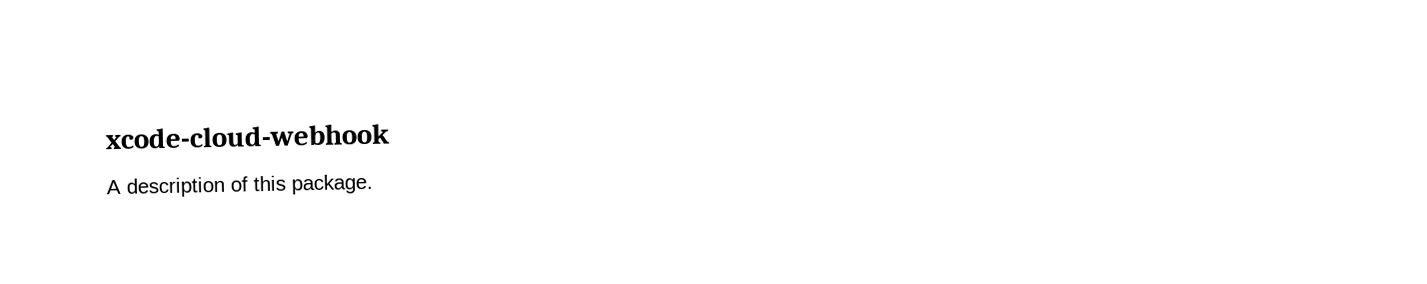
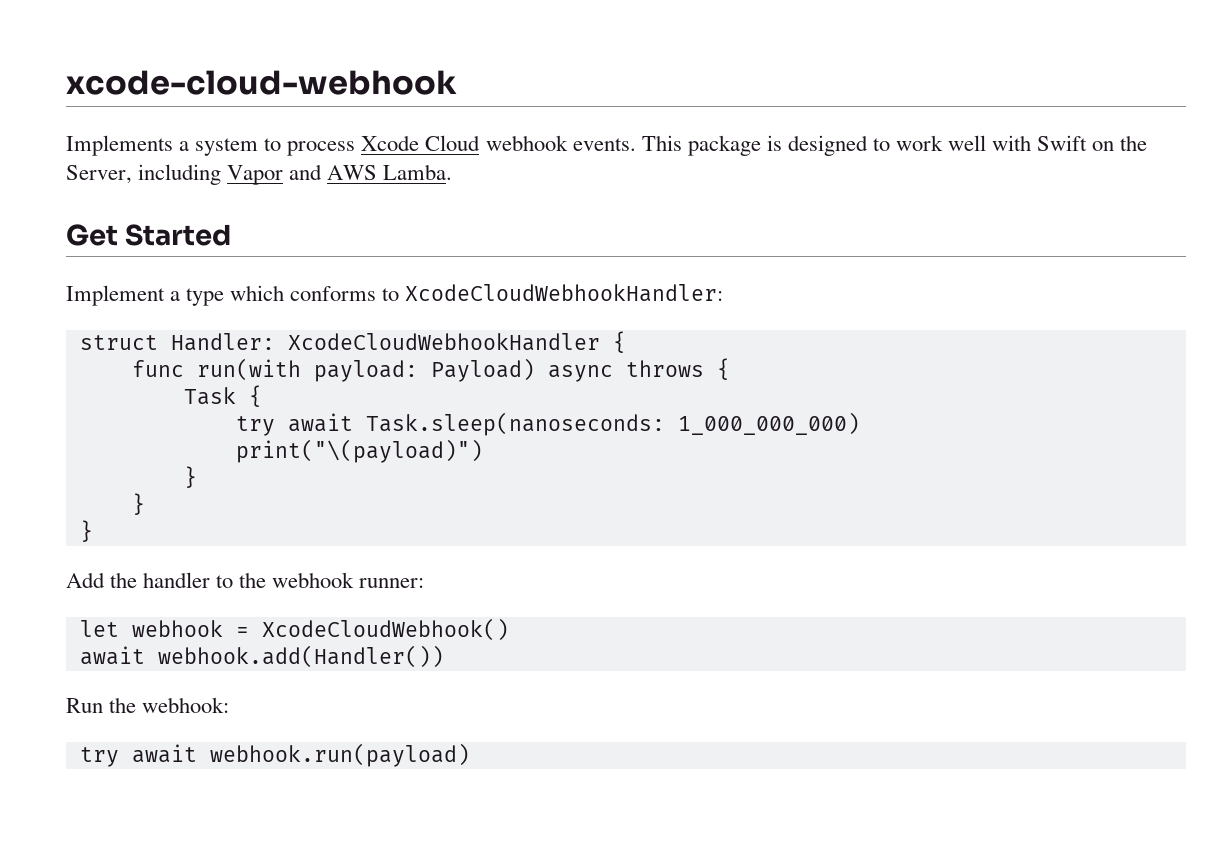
[106,173,373,198] A description of this package. -> [66,135,1148,156] [66,164,453,185] [66,224,232,246] [66,284,724,306] [79,331,626,353] [131,358,730,382] [183,385,262,407] [235,412,860,436] [235,439,483,463] [183,466,197,488] [131,493,145,515] [79,520,93,542] [66,572,425,588] [79,618,509,641] [79,645,444,668] [66,697,230,713] [79,743,470,767] Implements a system to process Xcode Cloud webhook events. This package is designed to work well with Swift on the Server, including Vapor and AWS Lamba. // Get Started // Implement a type which conforms to XcodeCloudWebhookHandler: // struct Handler: XcodeCloudWebhookHandler { // func run(with payload: Payload) async throws { // Task { // try await Task.sleep(nanoseconds: 1_000_000_000) // print("\(payload)") // } // } // } // Add the handler to the webhook runner: // let webhook = XcodeCloudWebhook() // await webhook.add(Handler()) // Run the webhook: // try await webhook.run(payload)

